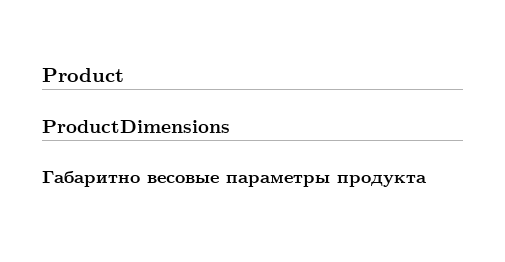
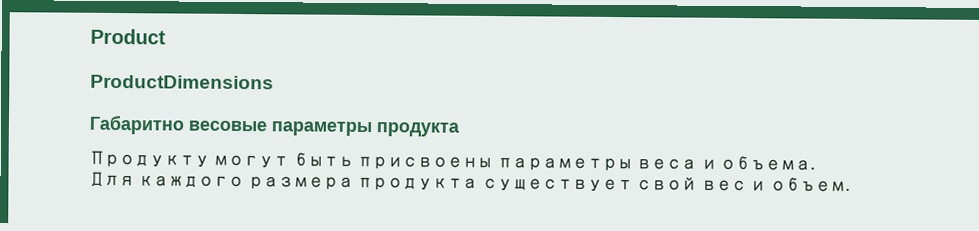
(427, 181) none -> [89,150,817,172] [89,171,851,193] // Продукту могут быть присвоены параметры веса и объема. // Для каждого размера продукта существует свой вес и объем.

